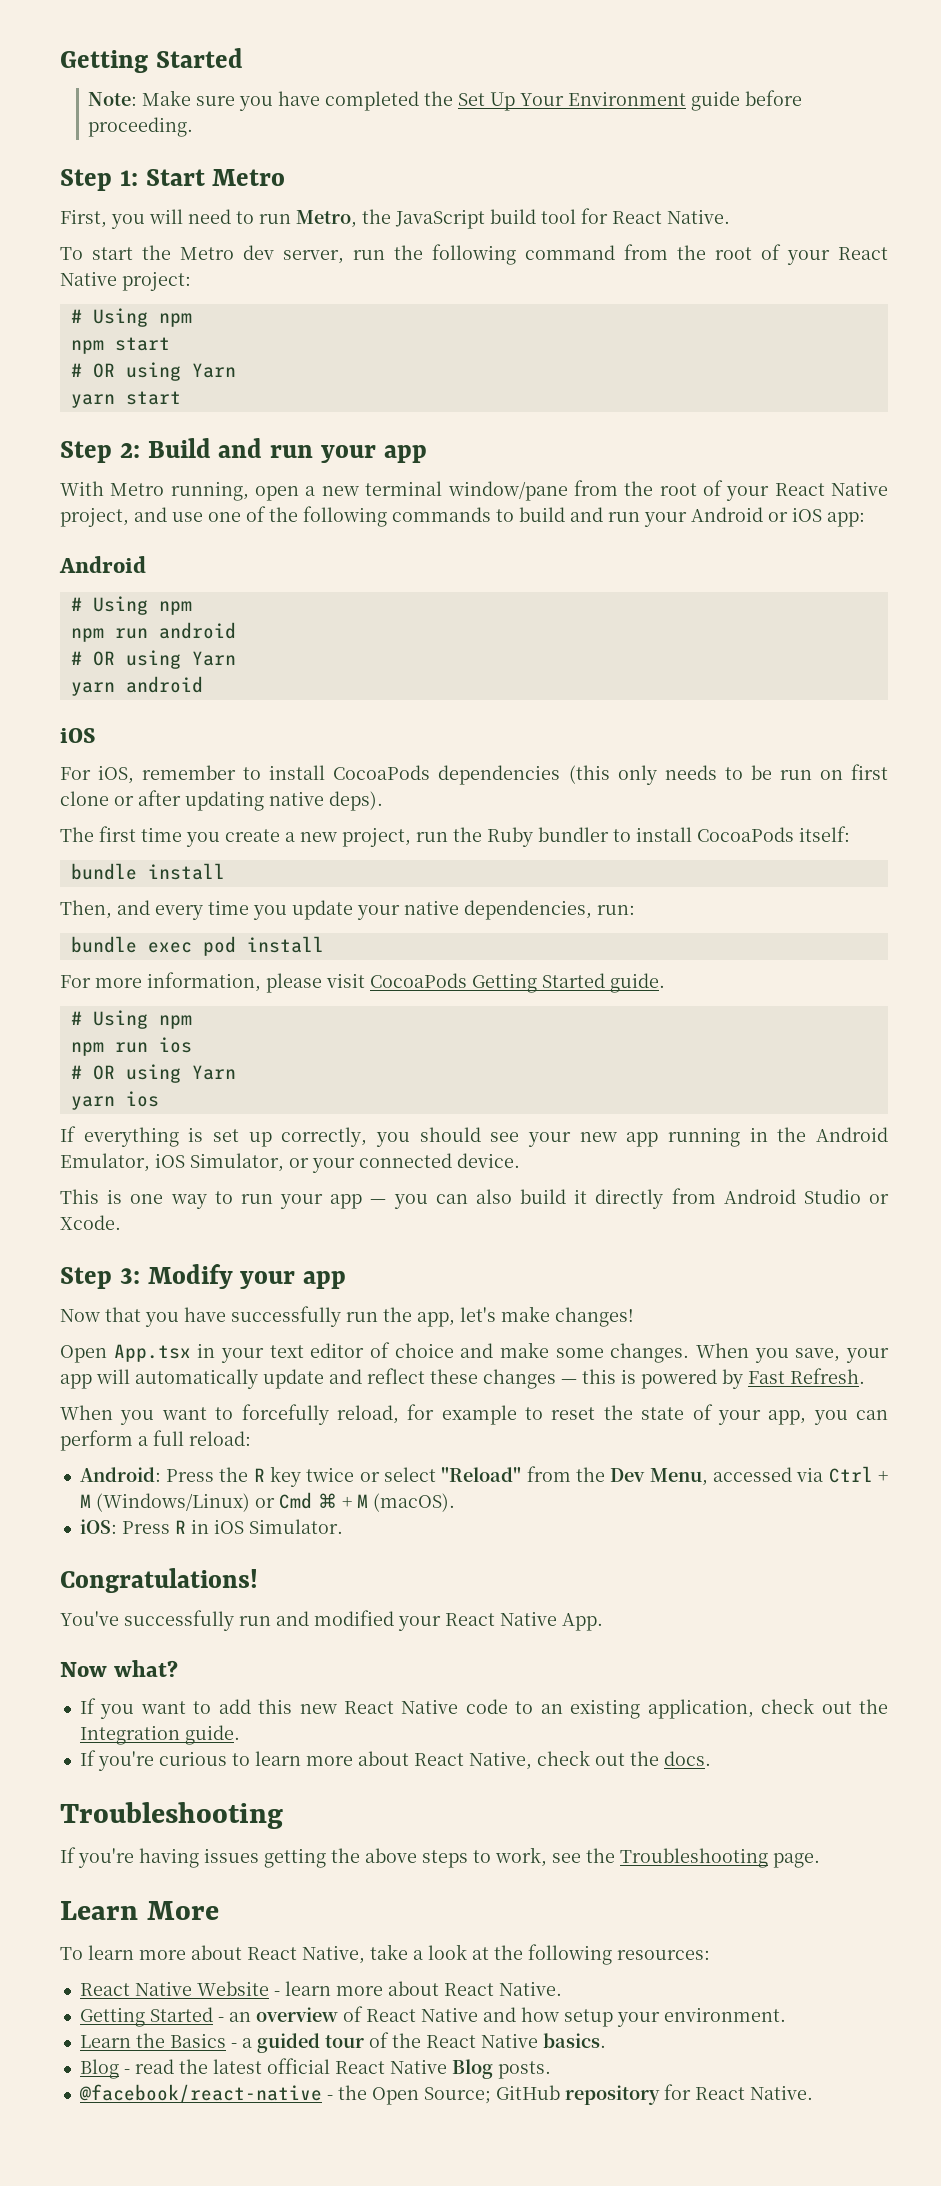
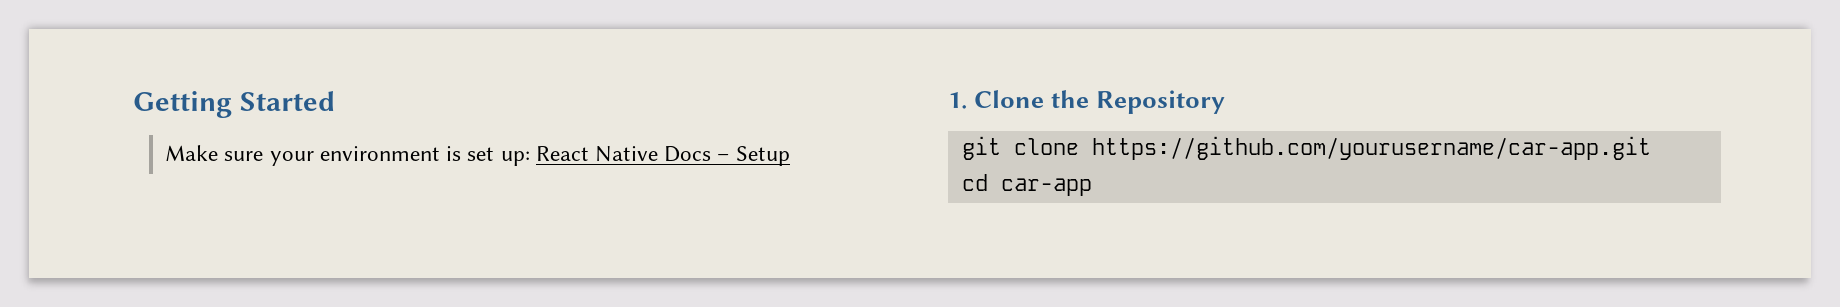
[88,92,138,106] Note: -> (335, 101) none
[239,90,803,111] [88,117,194,137] [60,169,286,191] [60,208,730,229] [60,244,888,265] [60,271,191,291] [70,308,192,327] [70,337,170,354] [70,362,236,381] [70,391,181,408] [60,438,427,463] [60,480,889,501] [60,506,865,527] [59,556,146,573] [70,596,192,615] [70,622,236,642] [70,650,236,669] [70,676,203,696] [60,728,96,743] [60,764,888,785] [60,790,383,811] [60,826,850,847] [70,863,225,880] [60,900,635,920] [70,936,324,956] [60,972,665,993] [70,1010,192,1029] [70,1037,192,1056] [70,1064,236,1083] [70,1091,159,1110] [60,1126,888,1147] [60,1153,520,1173] [60,1188,889,1209] [60,1215,121,1230] [60,1264,347,1289] [60,1306,634,1327] [60,1342,889,1363] [60,1368,865,1389] [60,1404,888,1425] [60,1430,251,1451] [79,1466,889,1487] [79,1492,455,1512] [79,1519,343,1534] [60,1568,258,1593] [60,1610,603,1631] [60,1660,179,1677] [79,1698,889,1719] [79,1725,240,1745] [79,1750,711,1771] [60,1802,283,1829] [60,1847,820,1868] [60,1901,219,1920] [60,1944,710,1965] [79,1981,562,1996] [79,2006,786,2027] [79,2032,606,2053] [79,2058,551,2079] [78,2084,813,2105] you have completed the Set Up Your Environment guide before proceeding. // Step 1: Start Metro // First, you will need to run Metro, the JavaScript build tool for React Native. // To start the Metro dev server, run the following command from the root of your React Native project: // # Using npm // npm start // # OR using Yarn // yarn start // Step 2: Build and run your app // With Metro running, open a new terminal window/pane from the root of your React Native project, and use one of the following commands to build and run your Android or iOS app: // Android // # Using npm // npm run android // # OR using Yarn // yarn android // iOS // For iOS, remember to install CocoaPods dependencies (this only needs to be run on first clone or after updating native deps). // The first time you create a new project, run the Ruby bundler to install CocoaPods itself: // bundle install // Then, and every time you update your native dependencies, run: // bundle exec pod install // For more information, please visit CocoaPods Getting Started guide. // # Using npm // npm run ios // # OR using Yarn // yarn ios // If everything is set up correctly, you should see your new app running in the Android Emulator, iOS Simulator, or your connected device. // This is one way to run your app — you can also build it directly from Android Studio or Xcode. // Step 3: Modify your app // Now that you have successfully run the app, let's make changes! // Open App.tsx in your text editor of choice and make some changes. When you save, your app will automatically update and reflect these changes — this is powered by Fast Refresh. // When you want to forcefully reload, for example to reset the state of your app, you can perform a full reload: // Android: Press the R key twice or select "Reload" from the Dev Menu, accessed via Ctrl + M (Windows/Linux) or Cmd ⌘ + M (macOS). // iOS: Press R in iOS Simulator. // Congratulations! // You've successfully run and modified your React Native App. // Now what? // If you want to add this new React Native code to an existing application, check out the Integration guide. // If you're curious to learn more about React Native, check out the docs. // Troubleshooting // If you're having issues getting the above steps to work, see the Troubleshooting page. // Learn More // To learn more about React Native, take a look at the following resources: // React Native Website - learn more about React Native. // Getting Started - an overview of React Native and how setup your environment. // Learn the Basics - a guided tour of the React Native basics. // Blog - read the latest official React Native Blog posts. // @facebook/react-native - the Open Source; GitHub repository for React Native. -> [269,146,790,166] [948,90,1226,114] [961,136,1651,160] [961,174,1092,196] your environment is set up: React Native Docs – Setup // 1. Clone the Repository // git clone https://github.com/yourusername/car-app.git // cd car-app

